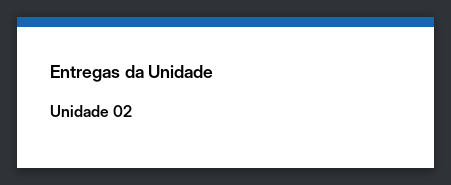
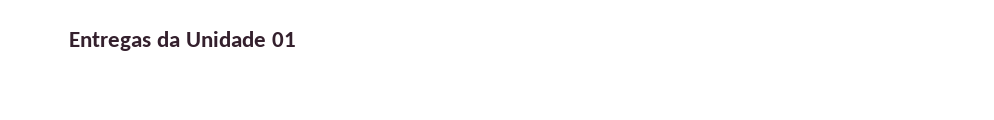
[50,105,133,117] // Unidade 02 -> [272,32,297,47] 01

